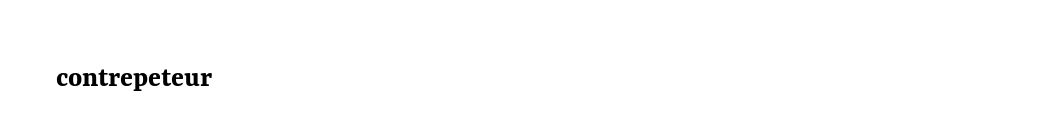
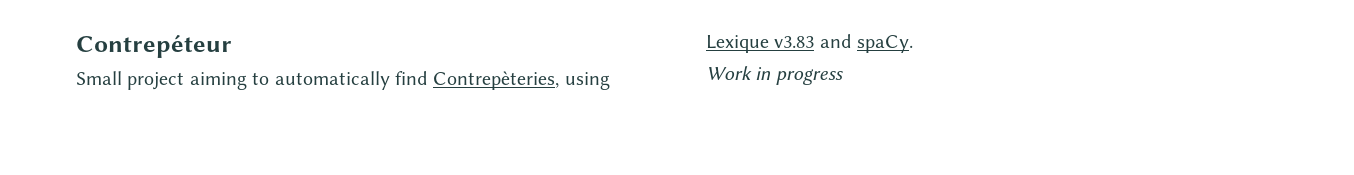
[56,69,212,91] contrepeteur -> [76,35,232,58] [76,71,610,90] [706,34,914,53] [706,66,843,85] Contrepéteur // Small project aiming to automatically find Contrepèteries, using Lexique v3.83 and spaCy. // Work in progress

